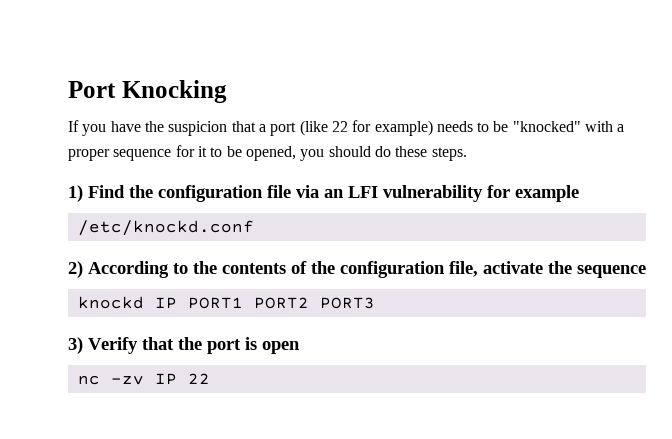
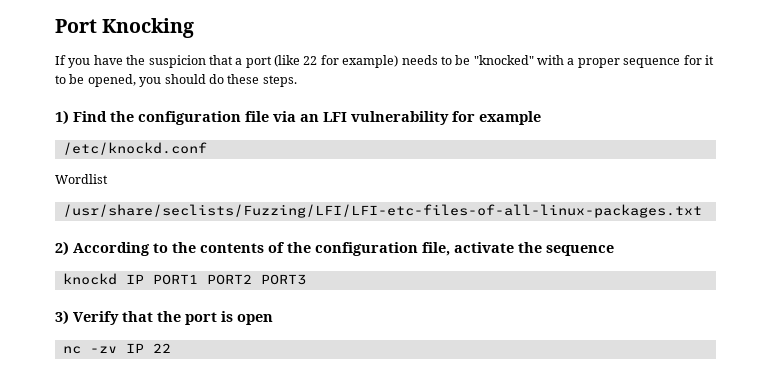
(254, 228) none -> [55,174,108,184] [62,204,702,218] // Wordlist // /usr/share/seclists/Fuzzing/LFI/LFI-etc-files-of-all-linux-packages.txt

